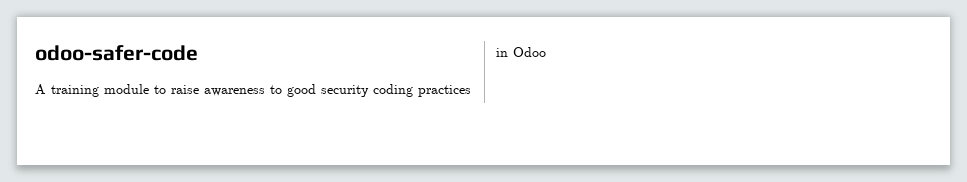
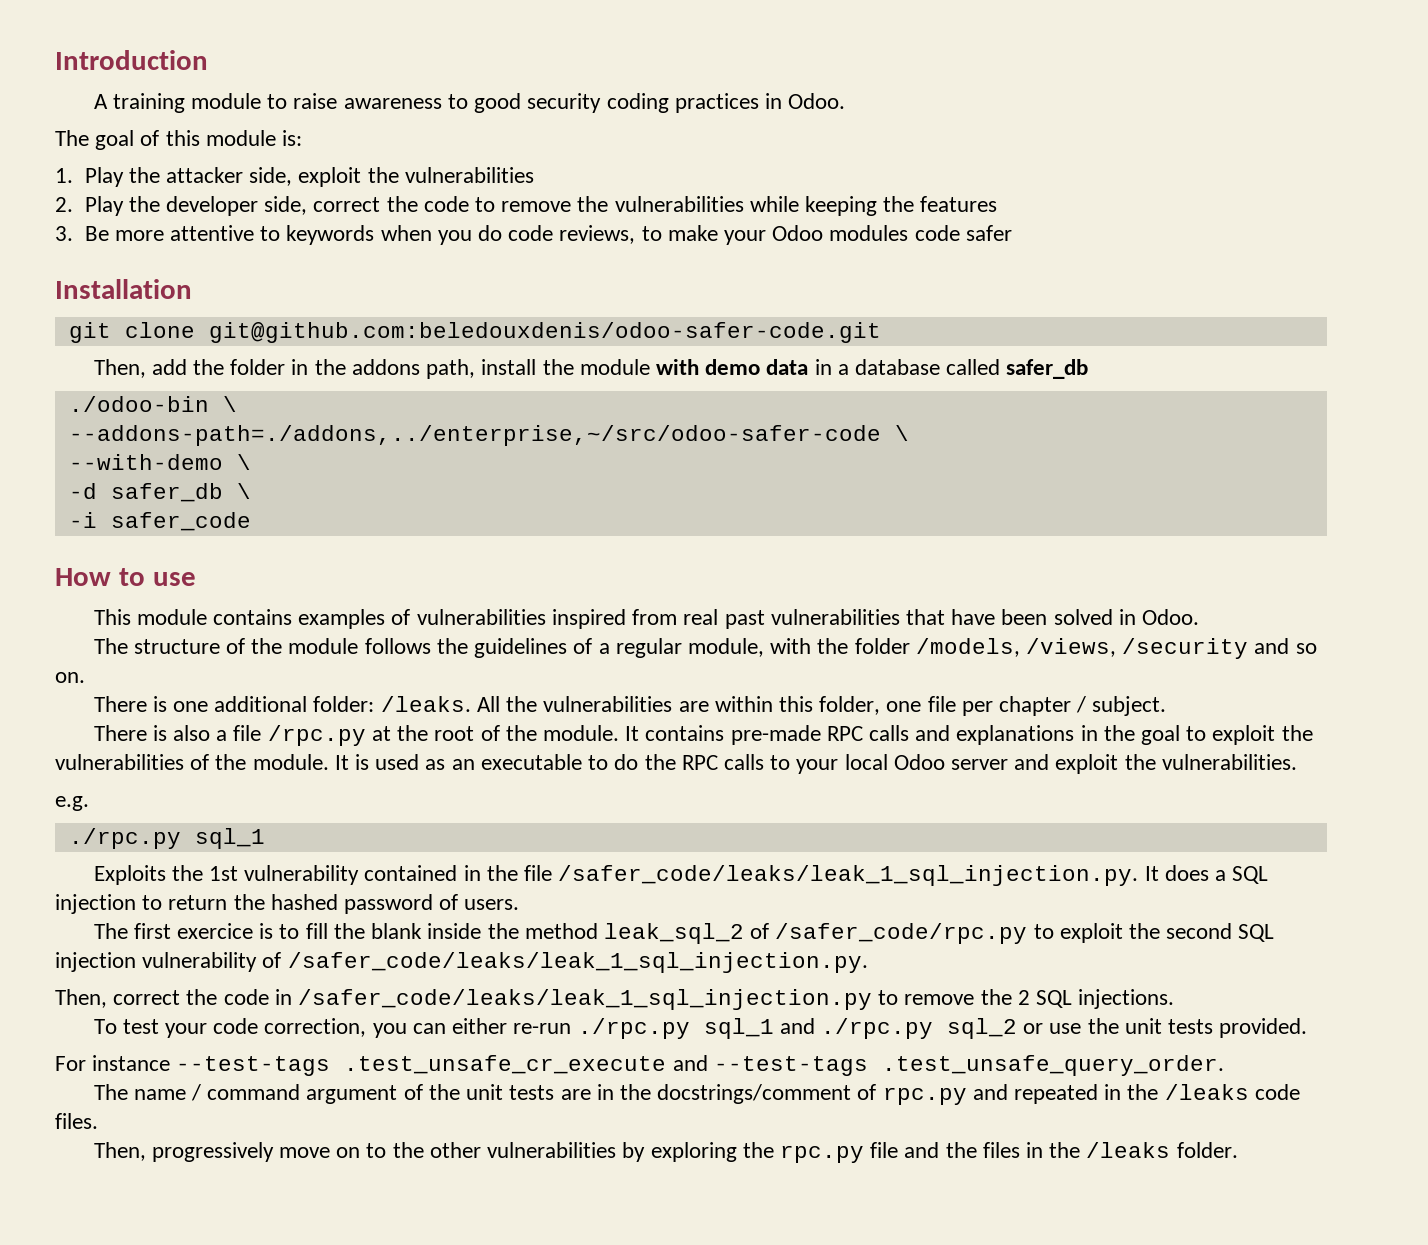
[35,45,198,61] odoo-safer-code -> [55,50,208,70] Introduction
[513,47,546,57] Odoo -> [788,93,846,109] [55,130,303,150] [55,167,534,187] [55,196,998,216] [55,225,1012,245] [55,279,192,299] [68,322,881,343] [93,359,1089,379] [68,396,237,412] [68,425,909,446] [68,454,251,470] [68,483,251,502] [68,512,251,531] [55,568,196,586] [93,609,1200,629] [93,638,1317,659] [55,672,85,683] [93,696,1167,716] [93,725,1313,746] [55,754,1297,774] [55,796,89,811] [68,828,265,849] [93,865,1269,886] [55,894,520,914] [93,923,1275,944] [55,952,868,973] [55,989,1175,1010] [93,1018,1308,1039] [55,1055,1224,1076] [93,1084,1300,1105] [55,1113,98,1129] [93,1142,1238,1163] Odoo. // The goal of this module is: // 1. Play the attacker side, exploit the vulnerabilities // 2. Play the developer side, correct the code to remove the vulnerabilities while keeping the features // 3. Be more attentive to keywords when you do code reviews, to make your Odoo modules code safer // Installation // git clone git@github.com:beledouxdenis/odoo-safer-code.git // Then, add the folder in the addons path, install the module with demo data in a database called safer_db // ./odoo-bin \ // --addons-path=./addons,../enterprise,~/src/odoo-safer-code \ // --with-demo \ // -d safer_db \ // -i safer_code // How to use // This module contains examples of vulnerabilities inspired from real past vulnerabilities that have been solved in Odoo. // The structure of the module follows the guidelines of a regular module, with the folder /models, /views, /security and so on. // There is one additional folder: /leaks. All the vulnerabilities are within this folder, one file per chapter / subject. // There is also a file /rpc.py at the root of the module. It contains pre-made RPC calls and explanations in the goal to exploit the vulnerabilities of the module. It is used as an executable to do the RPC calls to your local Odoo server and exploit the vulnerabilities. // e.g. // ./rpc.py sql_1 // Exploits the 1st vulnerability contained in the file /safer_code/leaks/leak_1_sql_injection.py. It does a SQL injection to return the hashed password of users. // The first exercice is to fill the blank inside the method leak_sql_2 of /safer_code/rpc.py to exploit the second SQL injection vulnerability of /safer_code/leaks/leak_1_sql_injection.py. // Then, correct the code in /safer_code/leaks/leak_1_sql_injection.py to remove the 2 SQL injections. // To test your code correction, you can either re-run ./rpc.py sql_1 and ./rpc.py sql_2 or use the unit tests provided. // For instance --test-tags .test_unsafe_cr_execute and --test-tags .test_unsafe_query_order. // The name / command argument of the unit tests are in the docstrings/comment of rpc.py and repeated in the /leaks code files. // Then, progressively move on to the other vulnerabilities by exploring the rpc.py file and the files in the /leaks folder.

